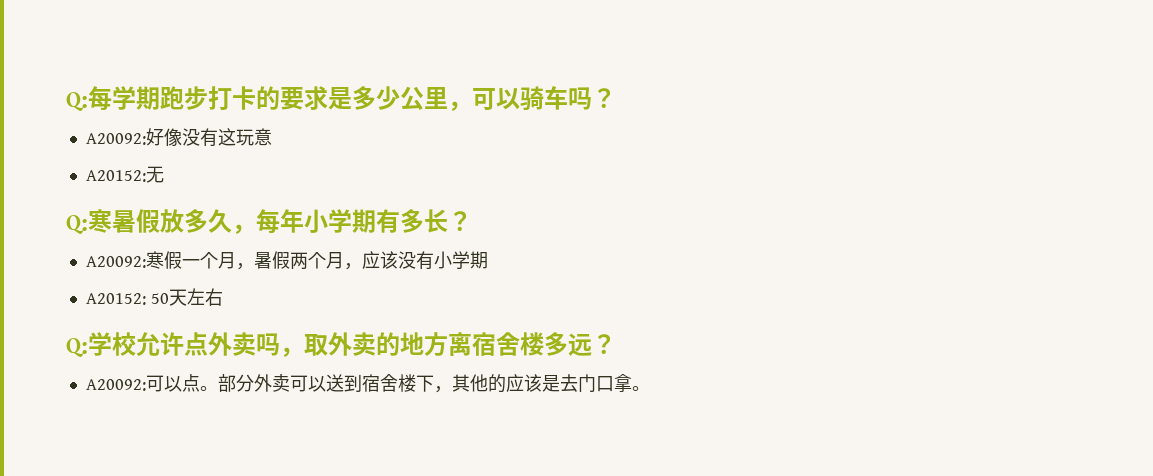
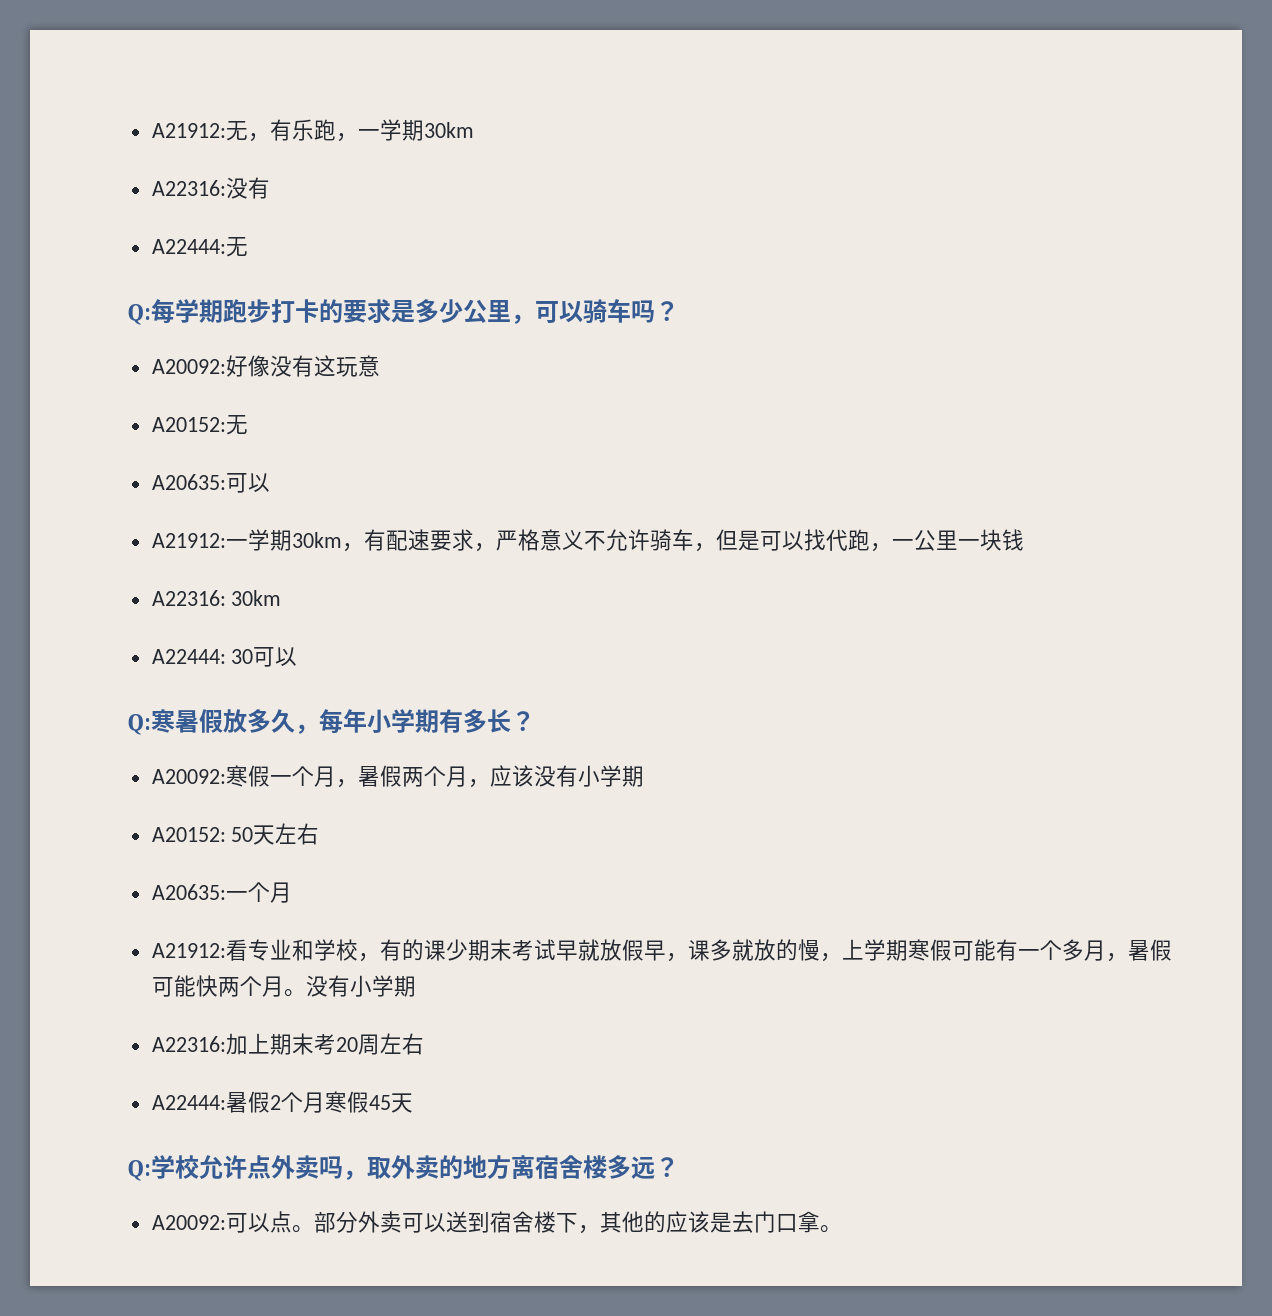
(66, 101) none -> [151,119,474,142] [151,177,270,199] [151,237,248,257] A21912:无，有乐跑，一学期30km // A22316:没有 // A22444:无 //
(164, 174) none -> [151,473,270,493] [151,529,1024,552] [151,590,282,606] [151,647,298,667] // A20635:可以 // A21912:一学期30km，有配速要求，严格意义不允许骑车，但是可以找代跑，一公里一块钱 // A22316: 30km // A22444: 30可以
(223, 297) none -> [151,882,292,903] [151,939,1172,962] [151,975,416,997] [151,1033,424,1055] [151,1091,413,1113] // A20635:一个月 // A21912:看专业和学校，有的课少期末考试早就放假早，课多就放的慢，上学期寒假可能有一个多月，暑假可能快两个月。没有小学期 // A22316:加上期末考20周左右 // A22444:暑假2个月寒假45天

